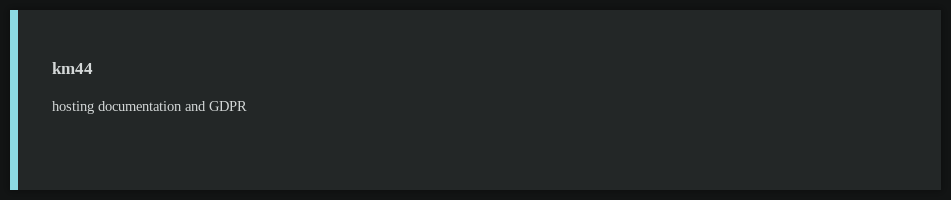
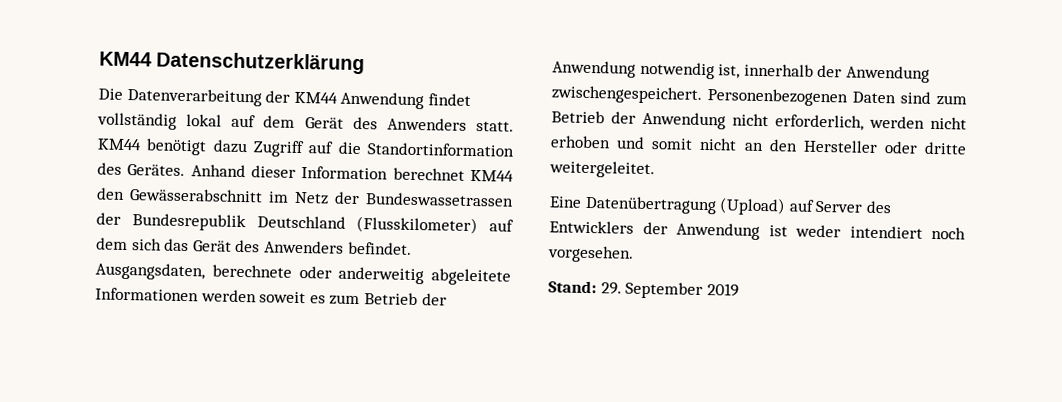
[52,62,93,74] [52,101,247,114] km44 // hosting documentation and GDPR -> [99,51,366,75] [98,88,471,110] [97,112,514,132] [97,138,514,158] [97,162,514,182] [96,187,514,207] [96,212,514,235] [96,237,412,255] [95,262,511,286] [95,287,447,306] [552,60,930,83] [551,85,967,107] [551,110,967,131] [550,135,967,155] [549,160,655,179] [549,195,892,216] [549,220,966,240] [547,245,634,263] [548,280,739,299] KM44 Datenschutzerklärung // Die Datenverarbeitung der KM44 Anwendung findet vollständig lokal auf dem Gerät des Anwenders statt. KM44 benötigt dazu Zugriff auf die Standortinformation des Gerätes. Anhand dieser Information berechnet KM44 den Gewässerabschnitt im Netz der Bundeswassetrassen der Bundesrepublik Deutschland (Flusskilometer) auf dem sich das Gerät des Anwenders befindet. Ausgangsdaten, berechnete oder anderweitig abgeleitete Informationen werden soweit es zum Betrieb der Anwendung notwendig ist, innerhalb der Anwendung zwischengespeichert. Personenbezogenen Daten sind zum Betrieb der Anwendung nicht erforderlich, werden nicht erhoben und somit nicht an den Hersteller oder dritte weitergeleitet. // Eine Datenübertragung (Upload) auf Server des Entwicklers der Anwendung ist weder intendiert noch vorgesehen. // Stand: 29. September 2019

